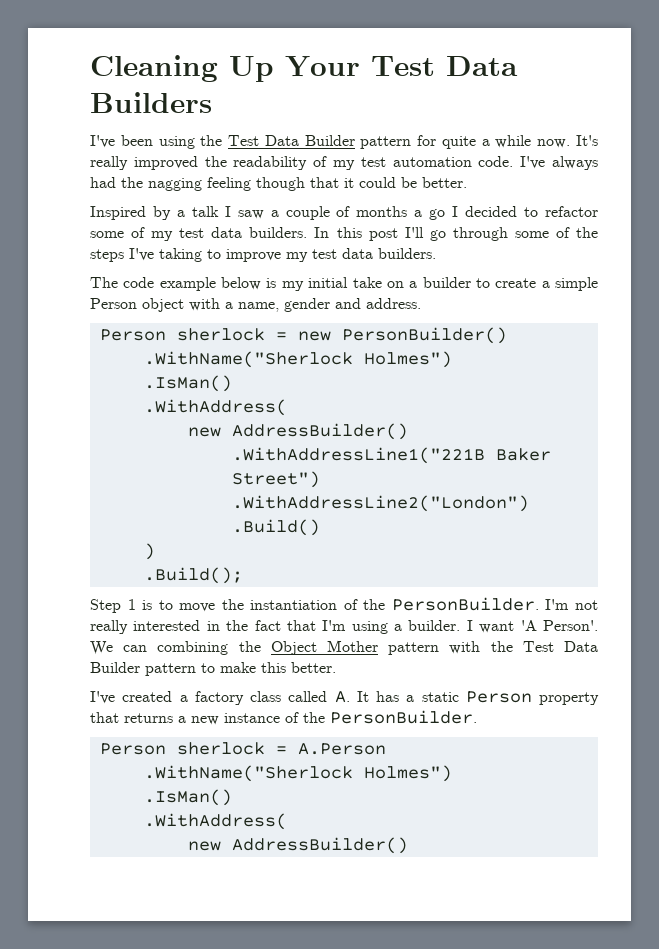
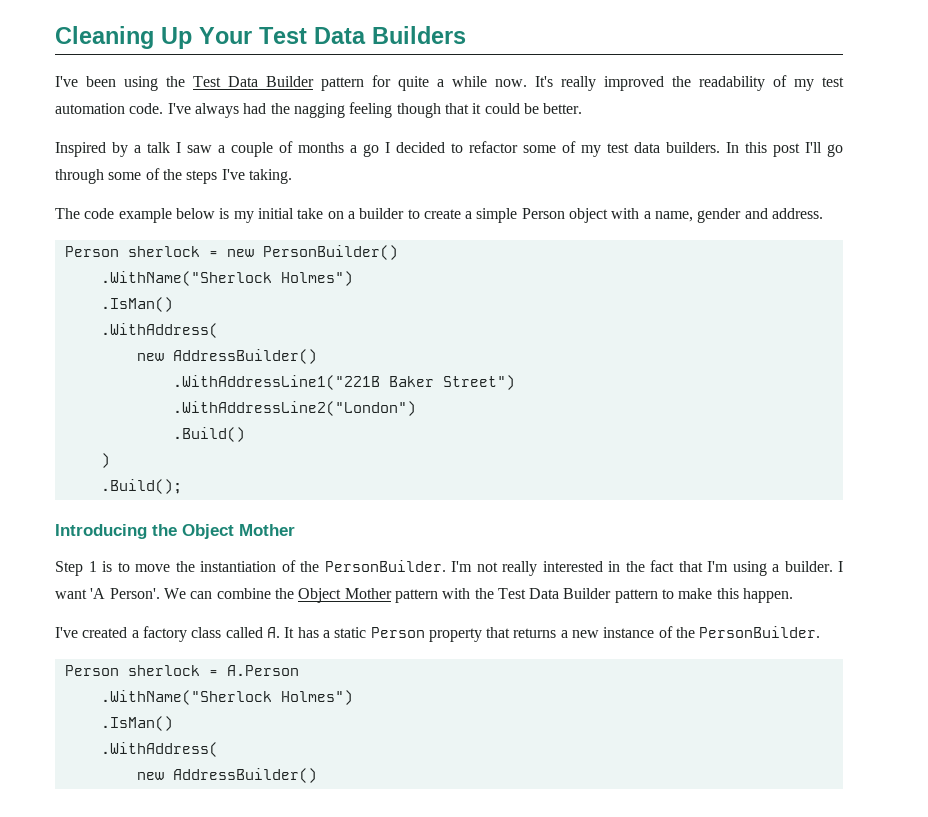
[159,248,436,262] taking to improve my test data builders. -> [248,169,292,184] taking.
(243, 575) none -> [55,524,295,539] // Introducing the Object Mother
[157,641,229,655] combining -> [216,588,271,599] combine
[291,662,336,673] better. -> [743,588,794,603] happen.

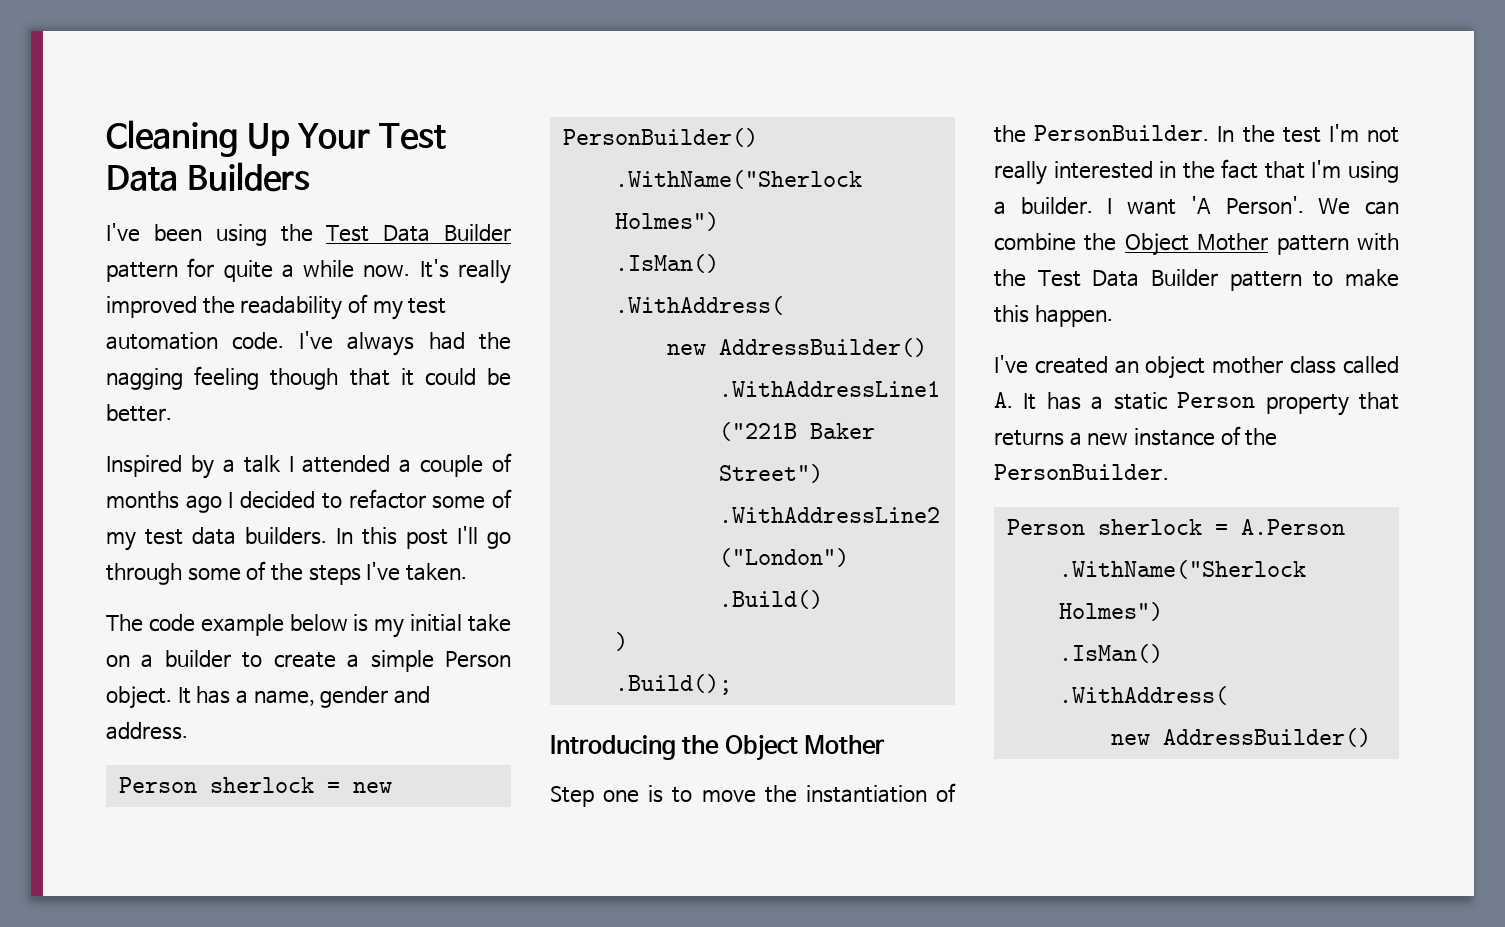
[187,145,212,153] saw -> [302,455,391,473] attended
[350,144,379,157] a go -> [185,495,222,513] ago
[248,169,292,184] taking. -> [406,563,468,581] taken.
[569,208,640,223] object with -> [106,686,231,709] object. It has
[88,561,97,572] 1 -> [603,790,640,803] one
(446, 566) none -> [1217,125,1321,143] In the test
[131,626,187,642] a factory -> [1114,356,1283,379] an object mother

